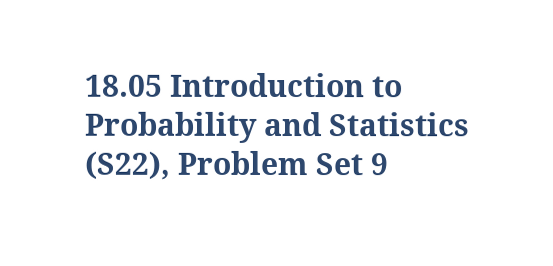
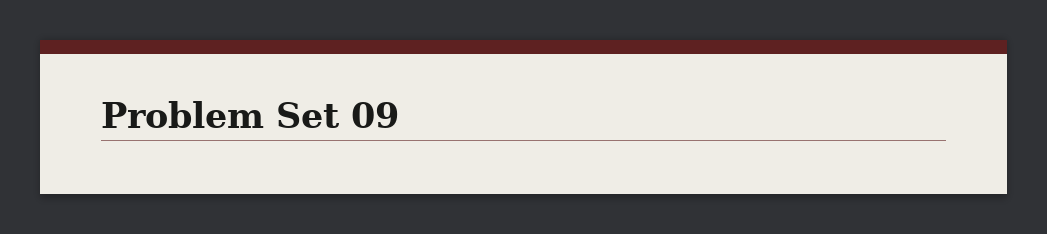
[85,72,404,98] [84,111,471,143] [84,150,170,180] 18.05 Introduction to Probability and Statistics (S22), -> (101, 114) none
[370,153,389,176] 9 -> [351,102,399,128] 09

